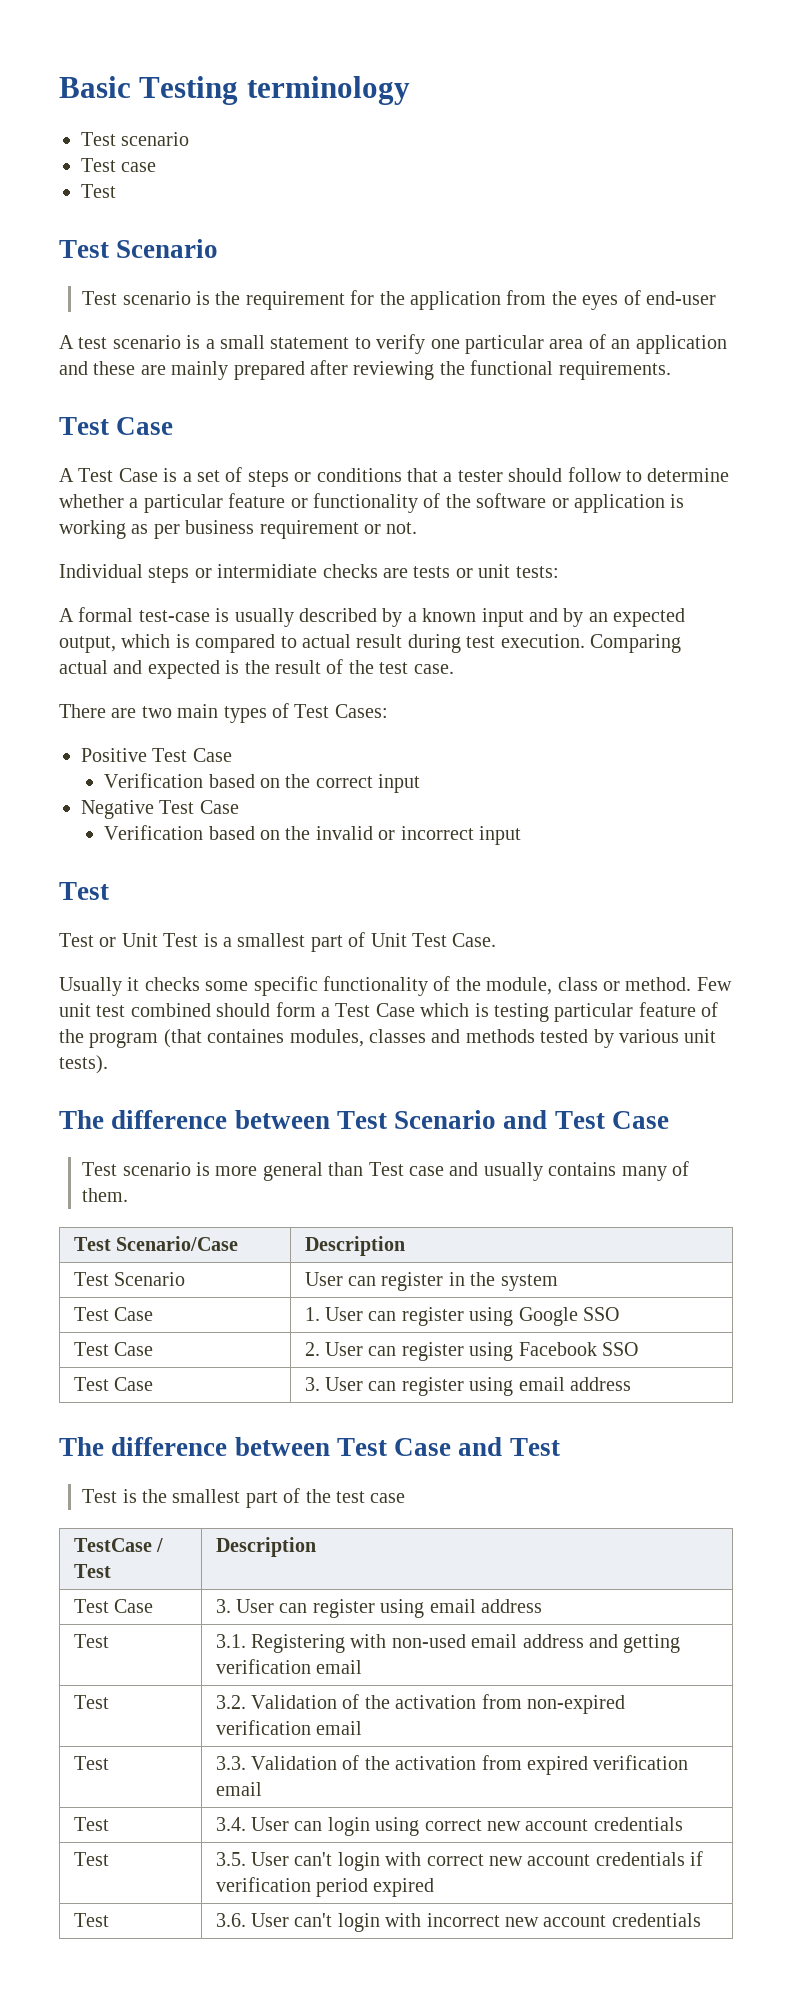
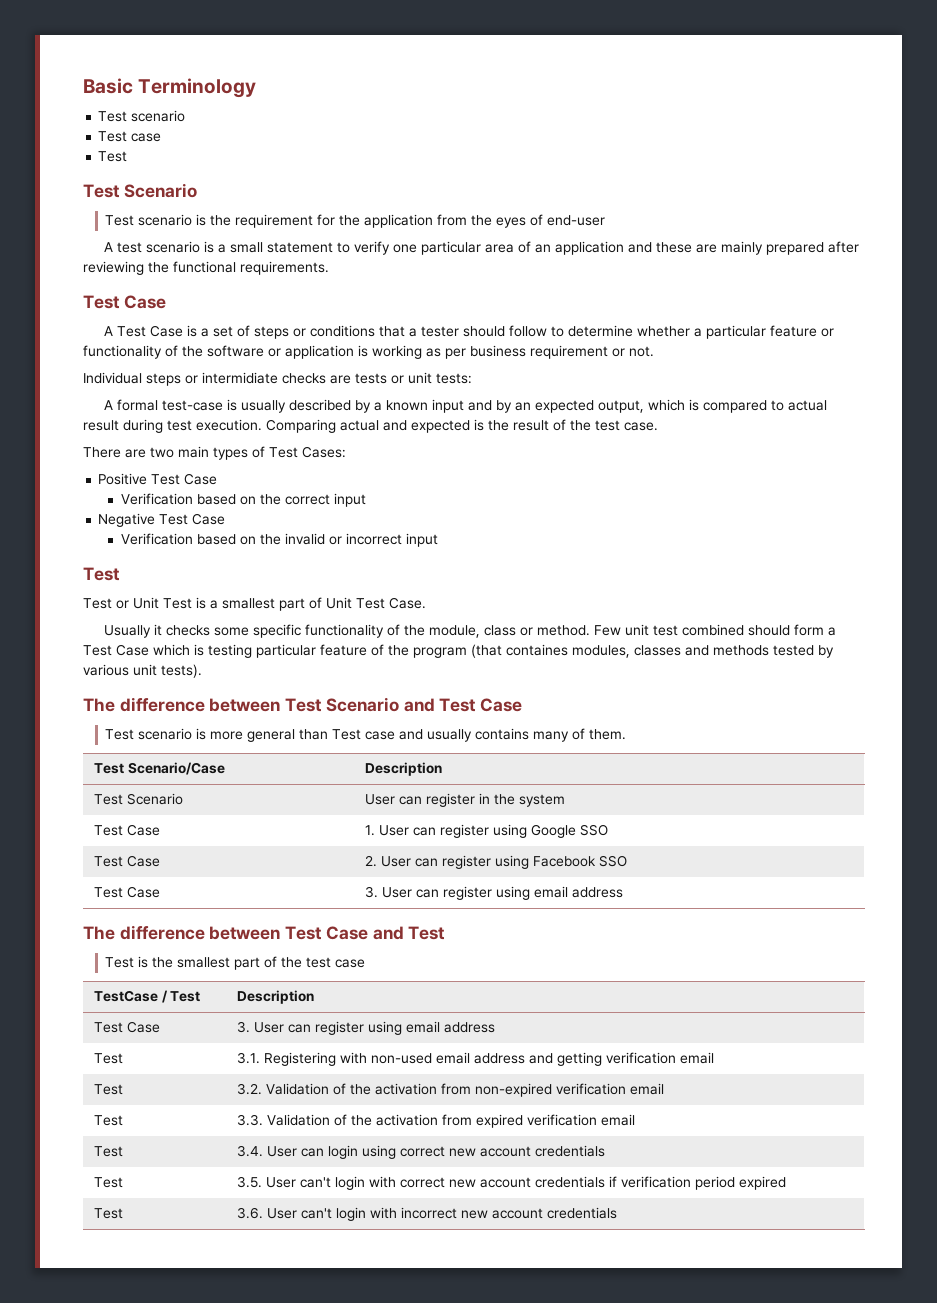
[139,76,410,105] Testing terminology -> [138,78,257,98] Terminology

